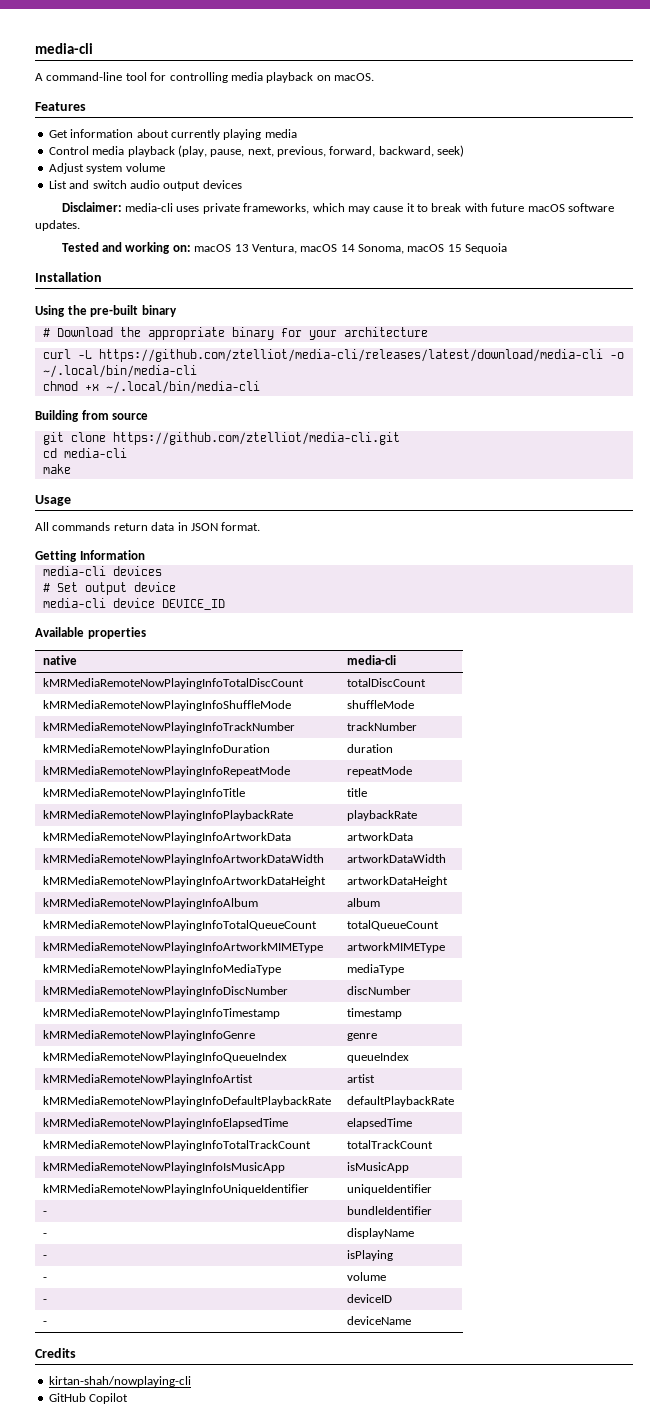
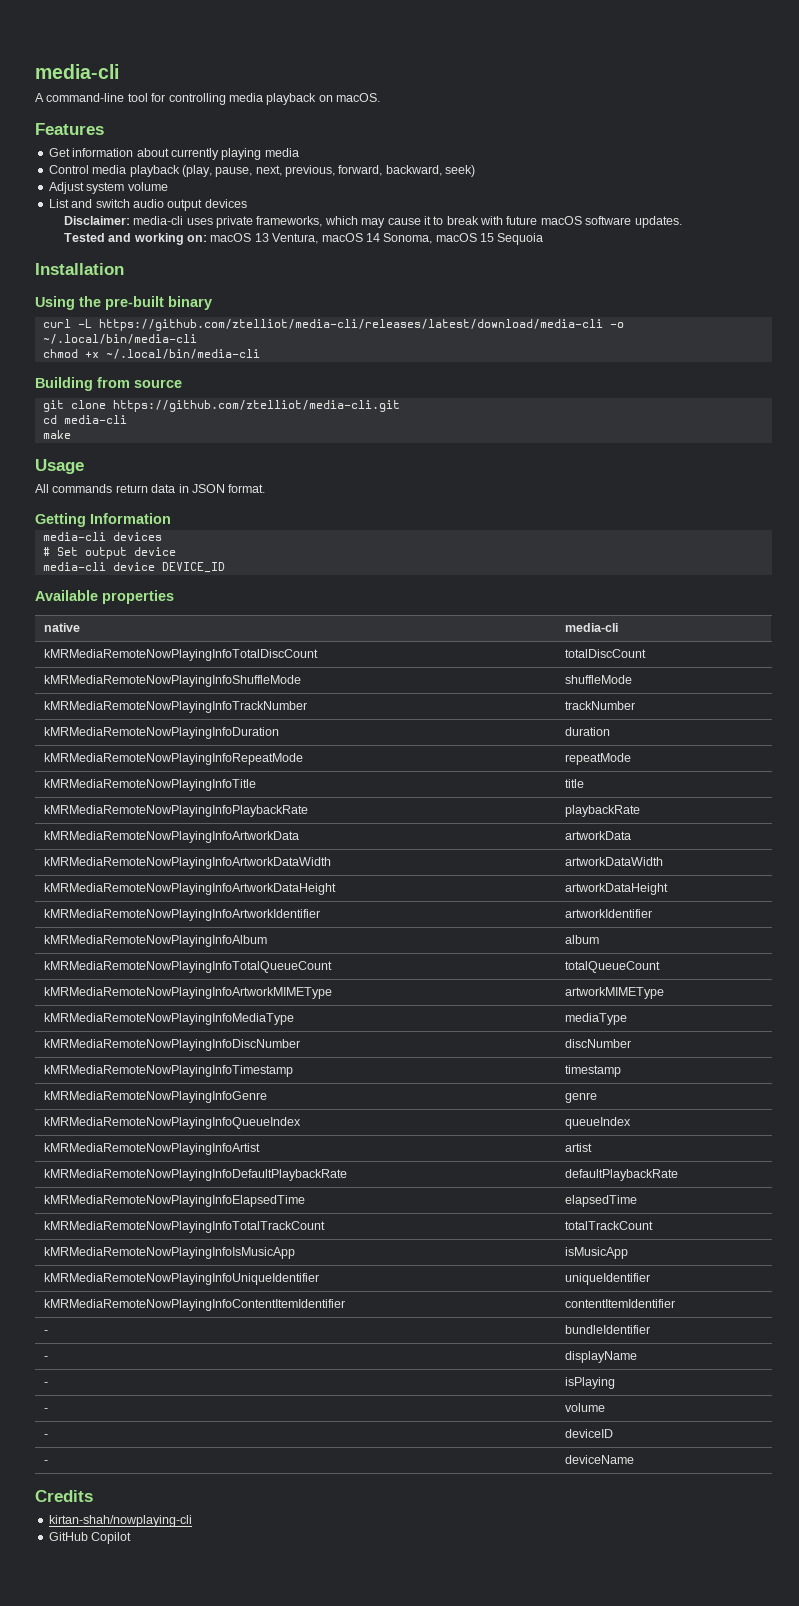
[42,327,428,340] // # Download the appropriate binary for your architecture -> (212, 303) none
(448, 881) none -> [44,909,321,921] [565,909,653,918] // kMRMediaRemoteNowPlayingInfoArtworkIdentifier | artworkIdentifier
(432, 1189) none -> [44,1299,346,1311] [565,1299,676,1308] // kMRMediaRemoteNowPlayingInfoContentItemIdentifier | contentItemIdentifier

